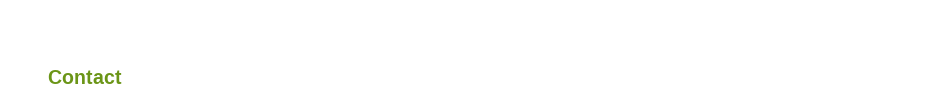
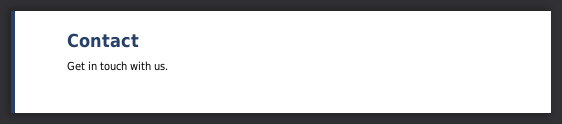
(122, 77) none -> [67,61,168,71] // Get in touch with us.

